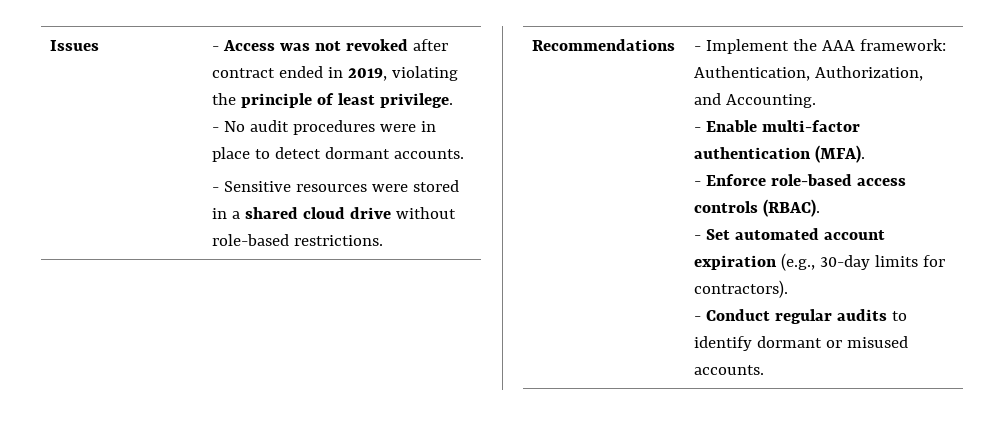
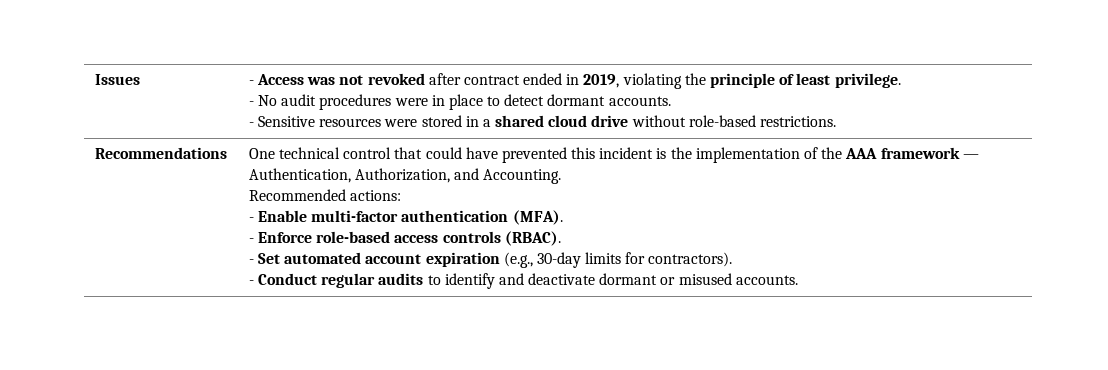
[694,39,947,54] - Implement the AAA framework: -> [248,147,979,163] One technical control that could have prevented this incident is the implementation of the AAA framework —
(817, 101) none -> [248,189,401,201] // Recommended actions:
(753, 343) none -> [498,273,596,285] and deactivate

